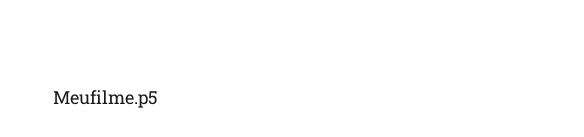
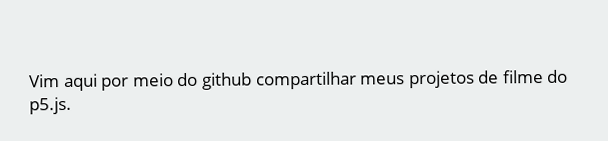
[53,90,158,108] Meufilme.p5 -> [29,69,569,92] [29,96,72,115] Vim aqui por meio do github compartilhar meus projetos de filme do p5.js.

